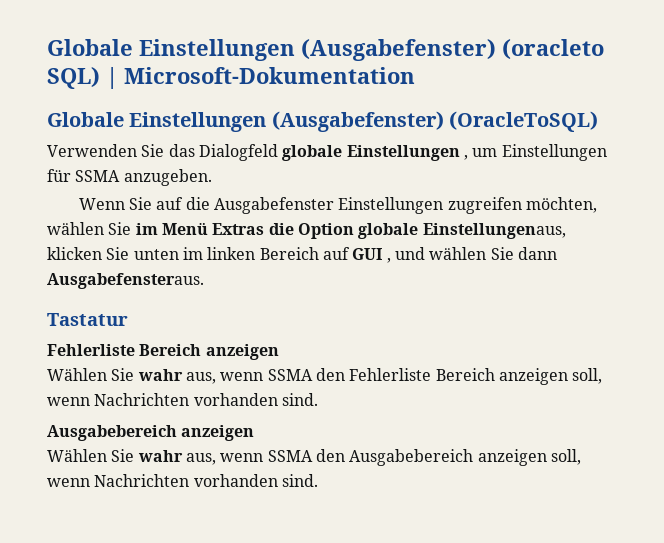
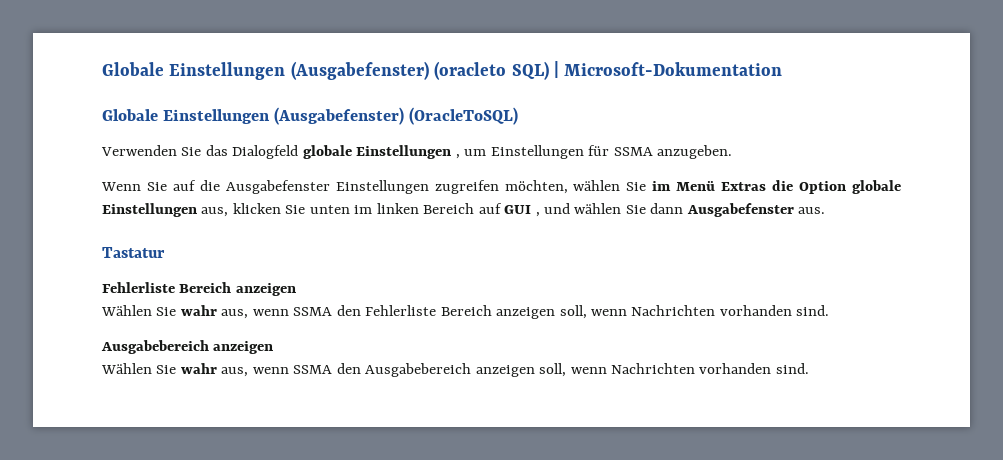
[422,223,566,239] Einstellungenaus, -> [102,203,229,217] Einstellungen aus,
[47,273,204,289] Ausgabefensteraus. -> [686,203,826,217] Ausgabefenster aus.

